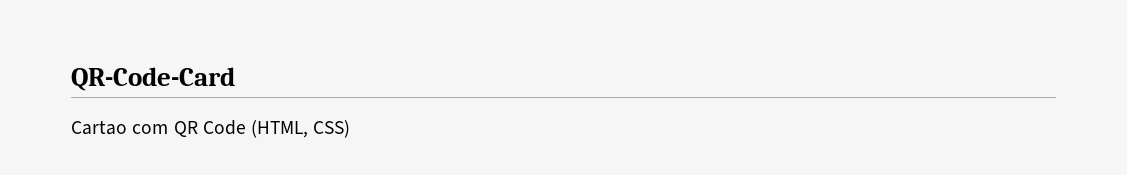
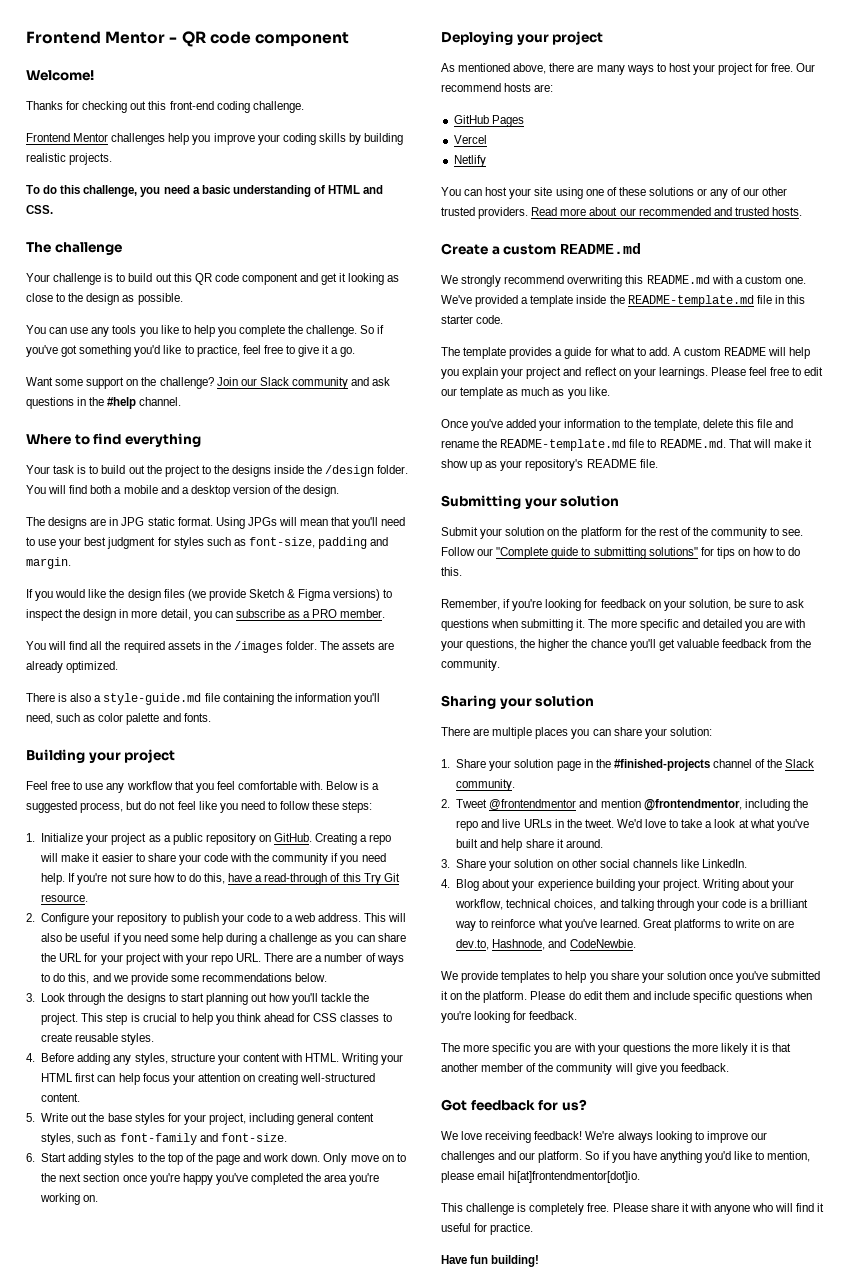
[71,67,235,91] [71,120,351,138] QR-Code-Card // Cartao com QR Code (HTML, CSS) -> [26,31,349,47] [26,70,94,81] [26,101,304,113] [26,133,404,145] [26,153,113,165] [26,185,384,197] [26,205,53,214] [26,242,122,255] [26,273,400,285] [26,293,183,305] [26,325,385,337] [26,345,356,357] [26,377,391,389] [26,397,182,409] [26,433,201,447] [26,465,409,477] [26,485,340,497] [26,517,406,529] [26,537,389,549] [26,557,71,569] [26,589,393,601] [26,609,386,621] [26,641,395,653] [26,661,119,673] [26,693,380,705] [26,713,211,725] [26,749,176,763] [26,781,380,793] [26,801,373,813] [26,833,392,845] [40,853,386,865] [41,873,400,885] [41,894,89,902] [26,913,407,925] [41,933,406,945] [41,953,404,965] [41,973,328,985] [26,993,370,1005] [41,1013,392,1025] [41,1033,155,1045] [26,1053,404,1065] [41,1073,376,1085] [41,1093,81,1102] [26,1113,375,1125] [41,1133,287,1145] [26,1153,406,1165] [41,1173,380,1185] [40,1193,99,1205] [441,31,604,45] [441,63,816,75] [441,83,554,92] [453,115,524,127] [453,135,487,144] [453,155,486,167] [441,187,788,199] [441,207,802,219] [441,243,641,255] [441,275,806,287] [441,295,805,307] [441,315,504,324] [441,347,811,359] [441,367,824,379] [441,387,610,399] [441,419,794,431] [441,439,812,451] [441,459,658,471] [441,495,620,509] [441,527,804,539] [441,547,801,559] [441,567,462,576] [441,599,805,611] [441,619,806,631] [441,639,812,651] [441,659,500,671] [441,695,595,709] [441,727,712,739] [441,759,815,771] [456,779,516,791] [441,799,808,811] [456,819,809,831] [456,839,603,851] [441,859,748,871] [441,879,795,891] [455,899,809,911] [455,919,795,931] [456,939,636,950] [441,971,821,983] [441,991,813,1003] [441,1011,578,1023] [441,1043,792,1055] [441,1063,729,1075] [441,1099,587,1111] [441,1131,767,1143] [441,1151,811,1163] [441,1171,641,1183] [441,1203,825,1215] [441,1223,534,1235] [441,1255,540,1267] Frontend Mentor - QR code component // Welcome! // Thanks for checking out this front-end coding challenge. // Frontend Mentor challenges help you improve your coding skills by building realistic projects. // To do this challenge, you need a basic understanding of HTML and CSS. // The challenge // Your challenge is to build out this QR code component and get it looking as close to the design as possible. // You can use any tools you like to help you complete the challenge. So if you've got something you'd like to practice, feel free to give it a go. // Want some support on the challenge? Join our Slack community and ask questions in the #help channel. // Where to find everything // Your task is to build out the project to the designs inside the /design folder. You will find both a mobile and a desktop version of the design. // The designs are in JPG static format. Using JPGs will mean that you'll need to use your best judgment for styles such as font-size, padding and margin. // If you would like the design files (we provide Sketch & Figma versions) to inspect the design in more detail, you can subscribe as a PRO member. // You will find all the required assets in the /images folder. The assets are already optimized. // There is also a style-guide.md file containing the information you'll need, such as color palette and fonts. // Building your project // Feel free to use any workflow that you feel comfortable with. Below is a suggested process, but do not feel like you need to follow these steps: // 1. Initialize your project as a public repository on GitHub. Creating a repo will make it easier to share your code with the community if you need help. If you're not sure how to do this, have a read-through of this Try Git resource. // 2. Configure your repository to publish your code to a web address. This will also be useful if you need some help during a challenge as you can share the URL for your project with your repo URL. There are a number of ways to do this, and we provide some recommendations below. // 3. Look through the designs to start planning out how you'll tackle the project. This step is crucial to help you think ahead for CSS classes to create reusable styles. // 4. Before adding any styles, structure your content with HTML. Writing your HTML first can help focus your attention on creating well-structured content. // 5. Write out the base styles for your project, including general content styles, such as font-family and font-size. // 6. Start adding styles to the top of the page and work down. Only move on to the next section once you're happy you've completed the area you're working on. // Deploying your project // As mentioned above, there are many ways to host your project for free. Our recommend hosts are: // GitHub Pages // Vercel // Netlify // You can host your site using one of these solutions or any of our other trusted providers. Read more about our recommended and trusted hosts. // Create a custom README.md // We strongly recommend overwriting this README.md with a custom one. We've provided a template inside the README-template.md file in this starter code. // The template provides a guide for what to add. A custom README will help you explain your project and reflect on your learnings. Please feel free to edit our template as much as you like. // Once you've added your information to the template, delete this file and rename the README-template.md file to README.md. That will make it show up as your repository's README file. // Submitting your solution // Submit your solution on the platform for the rest of the community to see. Follow our "Complete guide to submitting solutions" for tips on how to do this. // Remember, if you're looking for feedback on your solution, be sure to ask questions when submitting it. The more specific and detailed you are with your questions, the higher the chance you'll get valuable feedback from the community. // Sharing your solution // There are multiple places you can share your solution: // 1. Share your solution page in the #finished-projects channel of the Slack community. // 2. Tweet @frontendmentor and mention @frontendmentor, including the repo and live URLs in the tweet. We'd love to take a look at what you've built and help share it around. // 3. Share your solution on other social channels like LinkedIn. // 4. Blog about your experience building your project. Writing about your workflow, technical choices, and talking through your code is a brilliant way to reinforce what you've learned. Great platforms to write on are dev.to, Hashnode, and CodeNewbie. // We provide templates to help you share your solution once you've submitted it on the platform. Please do edit them and include specific questions when you're looking for feedback. // The more specific you are with your questions the more likely it is that another member of the community will give you feedback. // Got feedback for us? // We love receiving feedback! We're always looking to improve our challenges and our platform. So if you have anything you'd like to mention, please email hi[at]frontendmentor[dot]io. // This challenge is completely free. Please share it with anyone who will find it useful for practice. // Have fun building!

